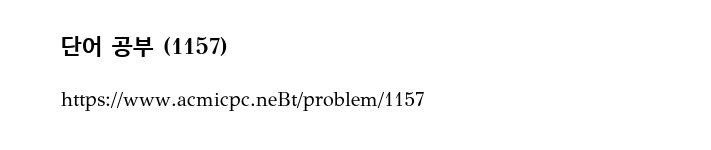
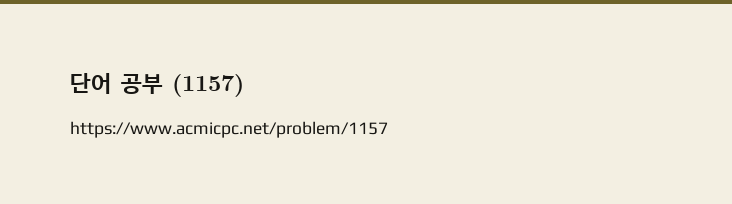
[61,92,424,111] https://www.acmicpc.neBt/problem/1157 -> [70,121,388,138] https://www.acmicpc.net/problem/1157

